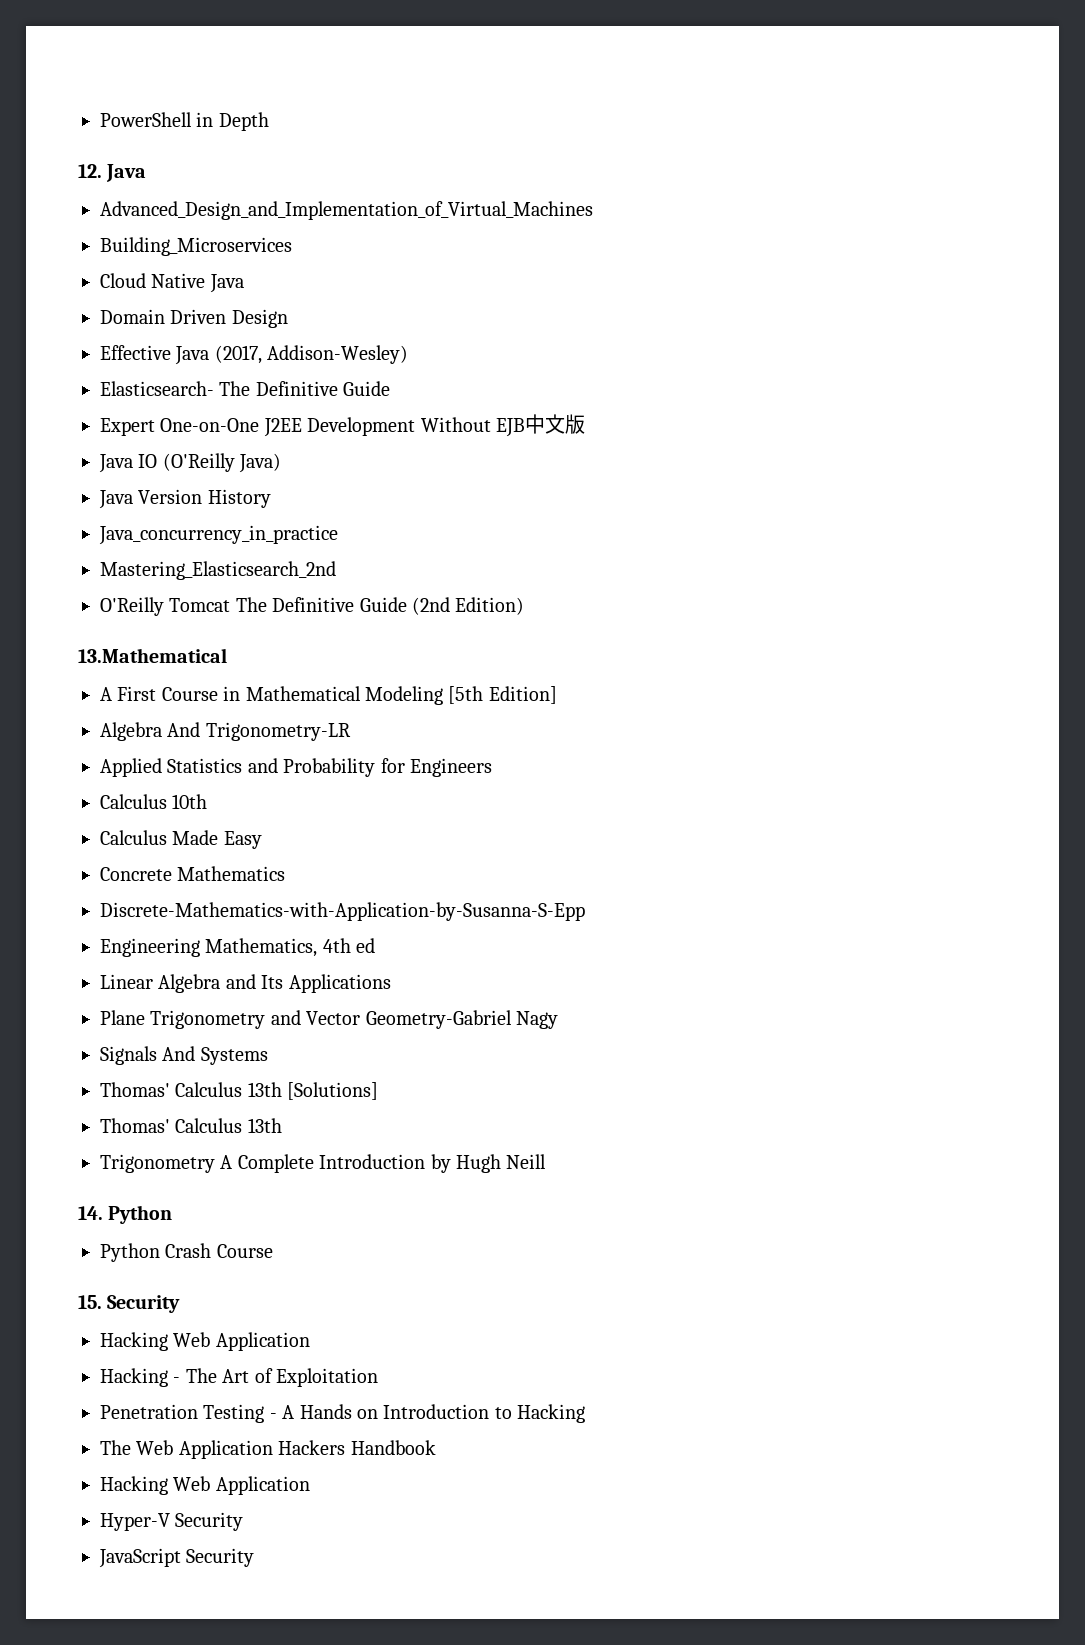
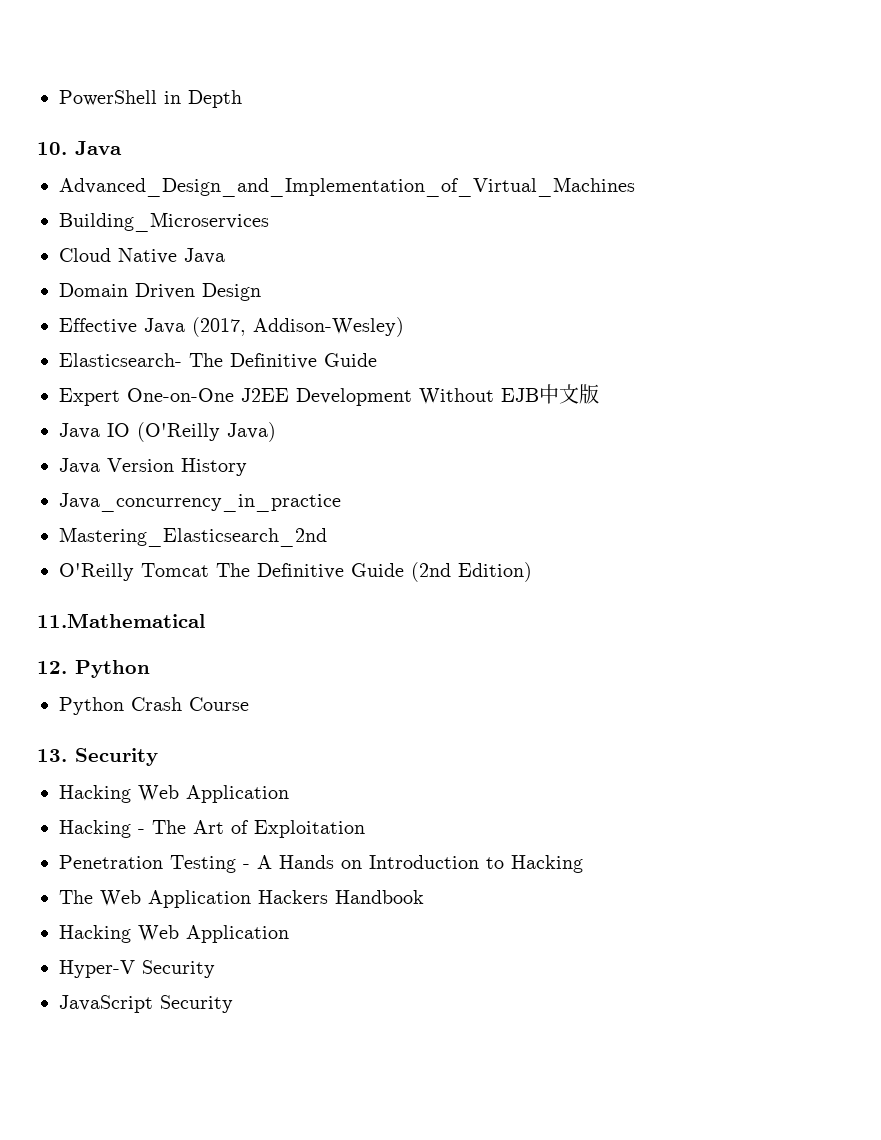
[78,164,102,178] 12. -> [37,142,67,155] 10.
[78,648,227,663] [100,686,557,705] [100,722,351,741] [100,758,492,777] [100,794,208,809] [100,830,262,849] [100,866,286,881] [100,902,585,921] [100,938,376,957] [100,974,391,993] [100,1010,558,1029] [100,1046,268,1065] [100,1082,379,1100] [100,1118,282,1133] [100,1154,547,1173] [78,1206,103,1220] 13.Mathematical // A First Course in Mathematical Modeling [5th Edition] // Algebra And Trigonometry-LR // Applied Statistics and Probability for Engineers // Calculus 10th // Calculus Made Easy // Concrete Mathematics // Discrete-Mathematics-with-Application-by-Susanna-S-Epp // Engineering Mathematics, 4th ed // Linear Algebra and Its Applications // Plane Trigonometry and Vector Geometry-Gabriel Nagy // Signals And Systems // Thomas' Calculus 13th [Solutions] // Thomas' Calculus 13th // Trigonometry A Complete Introduction by Hugh Neill // 14. -> [37,613,205,628] [37,661,67,674] 11.Mathematical // 12.
[78,1295,102,1309] 15. -> [37,749,67,762] 13.

